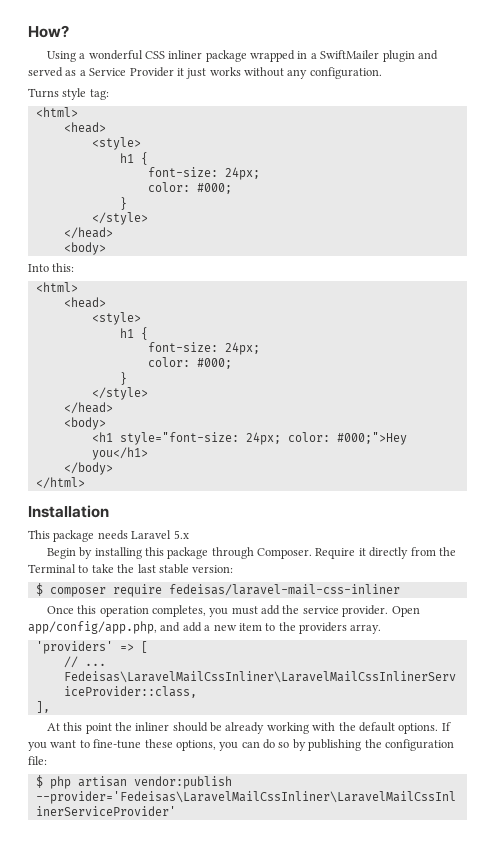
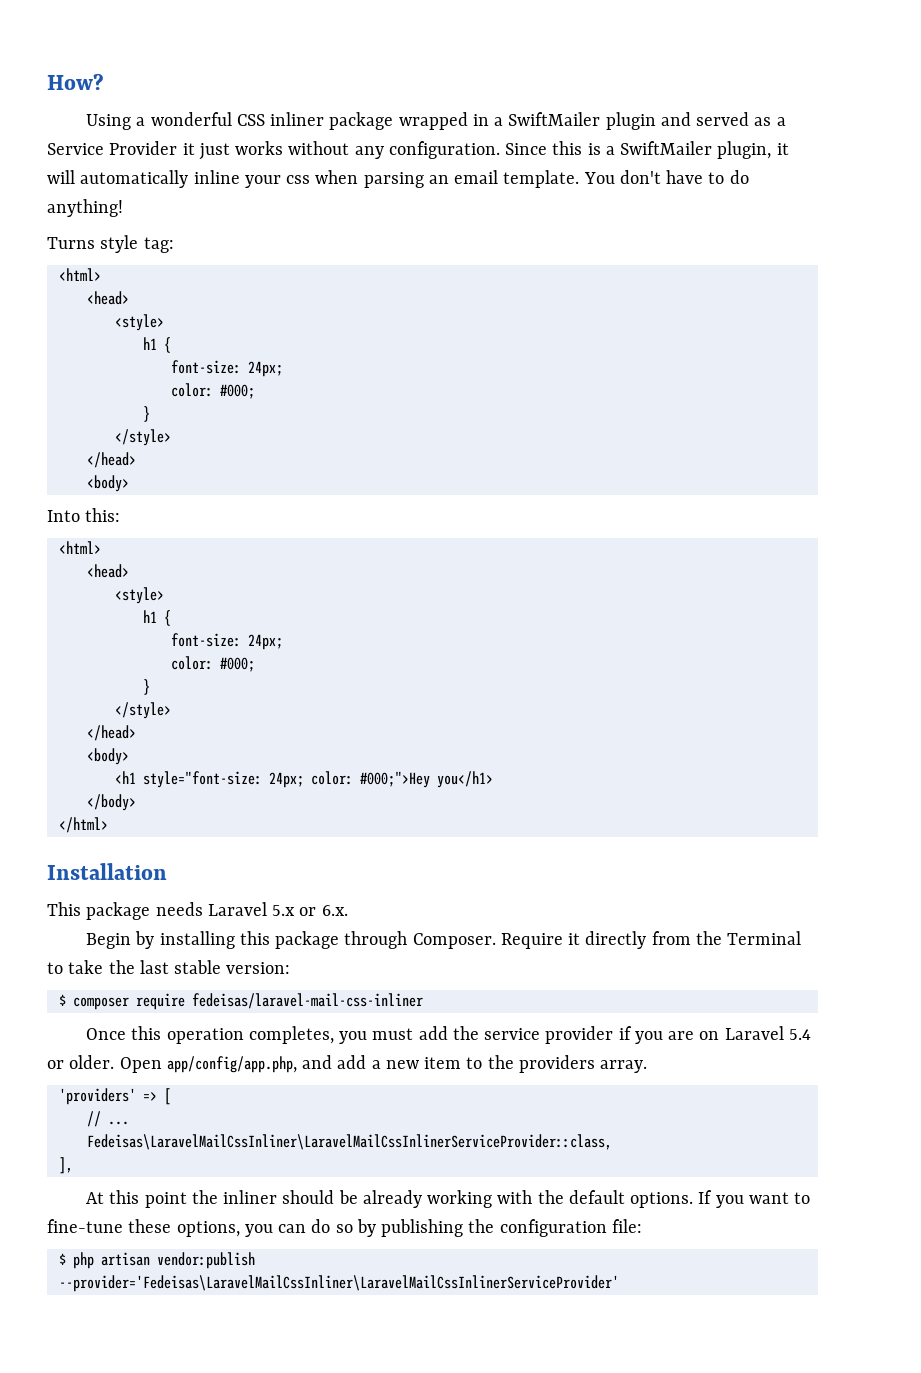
(382, 73) none -> [505,141,789,159] [47,170,749,188] [47,199,123,217] Since this is a SwiftMailer plugin, it will automatically inline your css when parsing an email template. You don't have to do anything!
(189, 534) none -> [299,905,348,916] or 6.x.
[342,605,389,617] provider. -> [545,1026,811,1044] [47,1055,115,1069] provider if you are on Laravel 5.4 or older.

